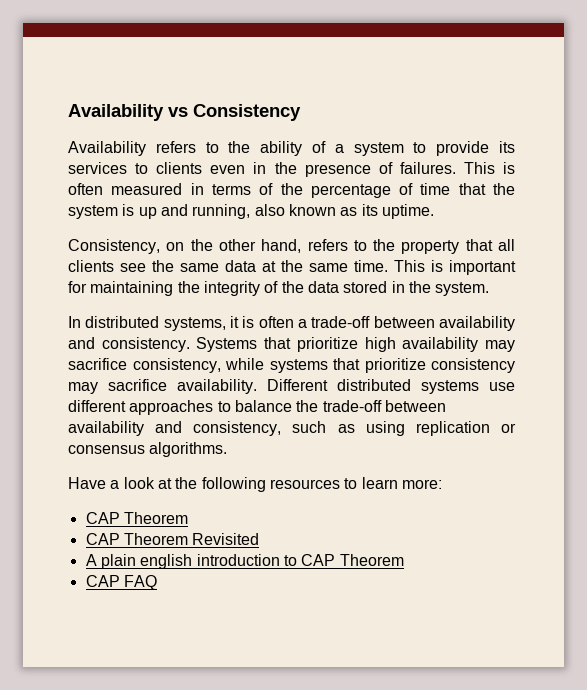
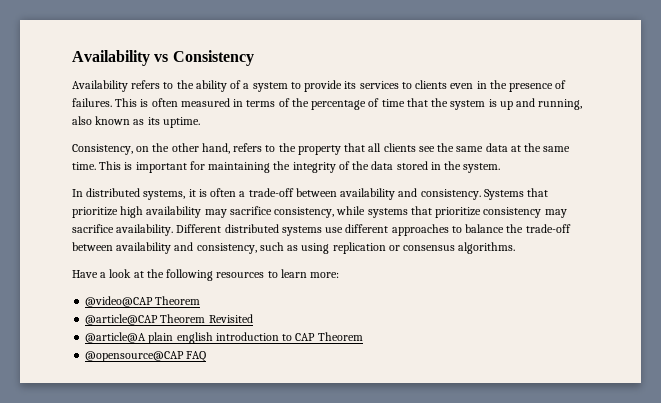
[85,512,188,524] [85,533,120,545] CAP Theorem // CAP -> [85,296,201,307] [85,314,159,325] @video@CAP Theorem // @article@CAP
[85,554,97,566] A -> [85,332,147,343] @article@A
[85,575,120,587] CAP -> [85,351,185,362] @opensource@CAP

